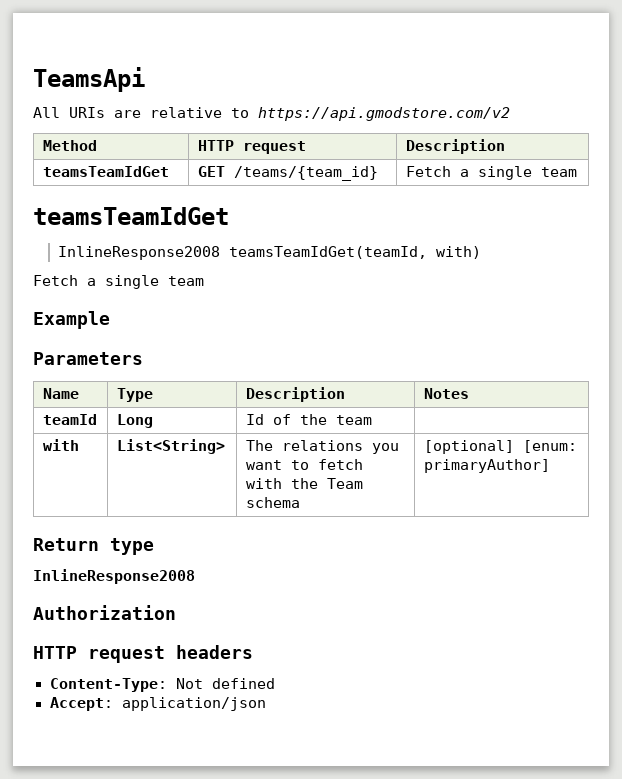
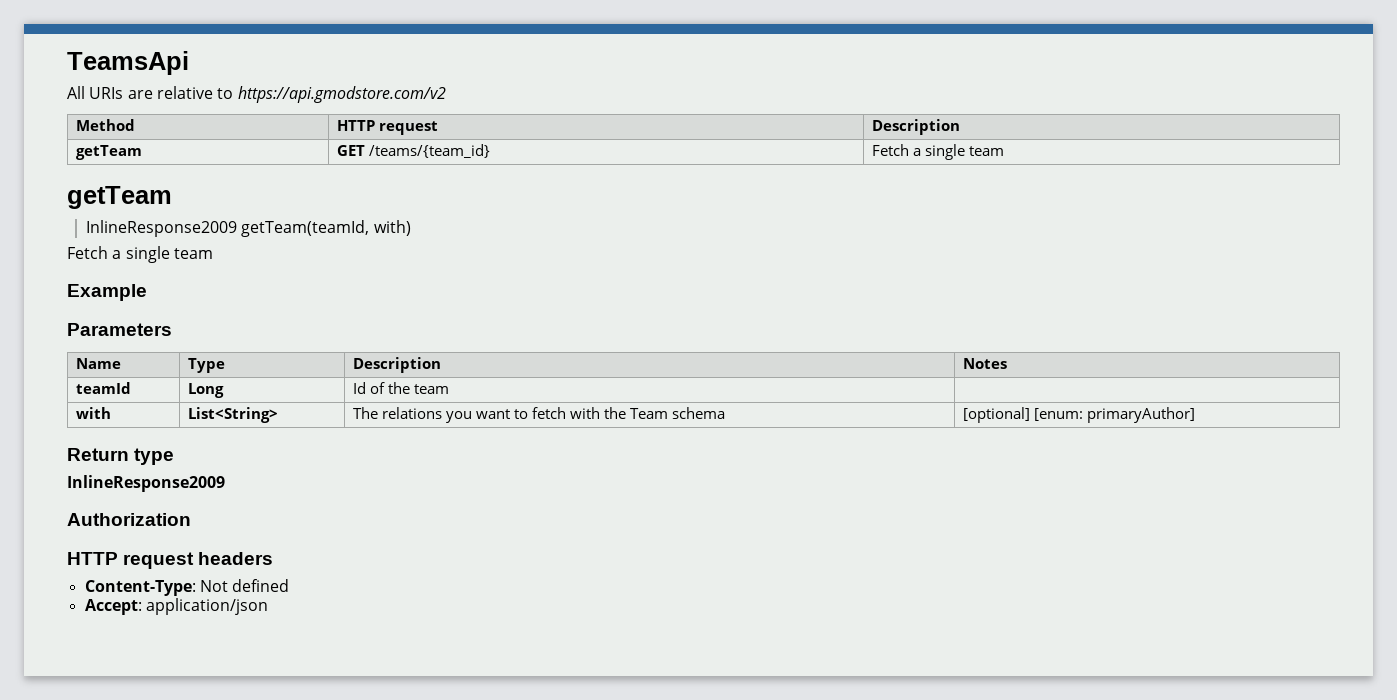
[42,166,169,177] teamsTeamIdGet -> [75,145,142,160] getTeam
[33,207,229,225] [58,246,428,260] teamsTeamIdGet // InlineResponse2008 teamsTeamIdGet(teamId, -> [67,186,172,209] [86,220,370,237] getTeam // InlineResponse2009 getTeam(teamId,
[33,569,195,584] InlineResponse2008 -> [67,475,225,492] InlineResponse2009

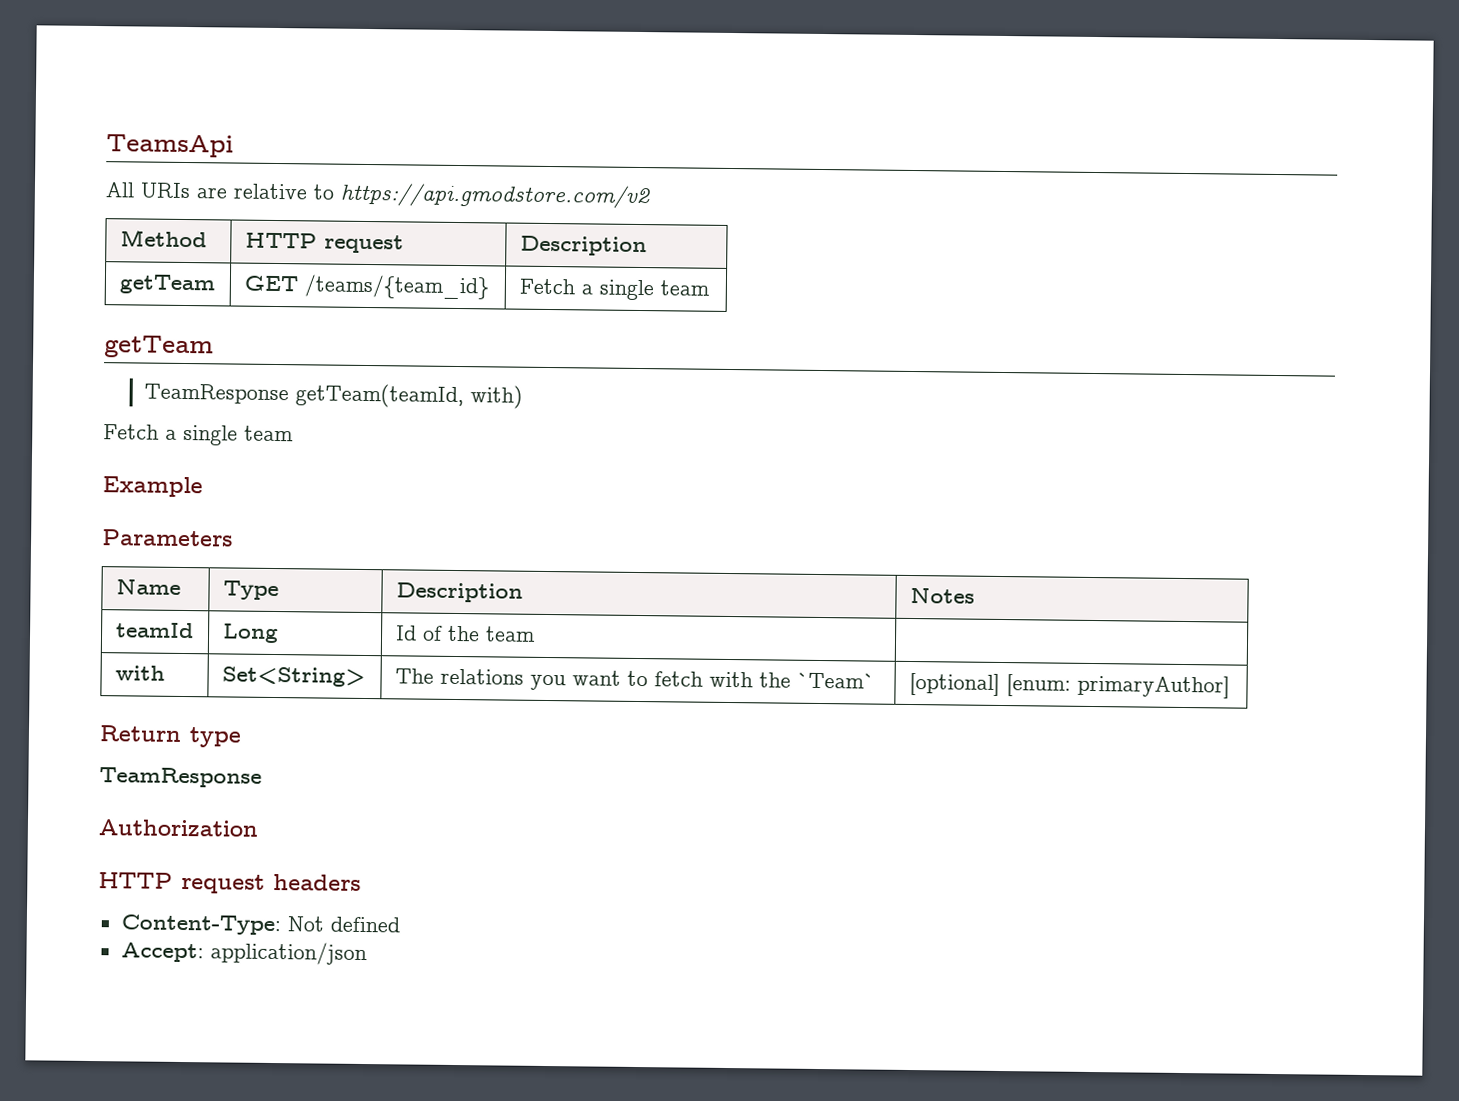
[86,220,238,237] InlineResponse2009 -> [143,383,289,405] TeamResponse
[187,407,278,423] List<String> -> [221,666,366,688] Set<String>
[629,407,725,419] Team schema -> [796,672,875,689] `Team`
[67,475,225,492] InlineResponse2009 -> [99,767,262,788] TeamResponse

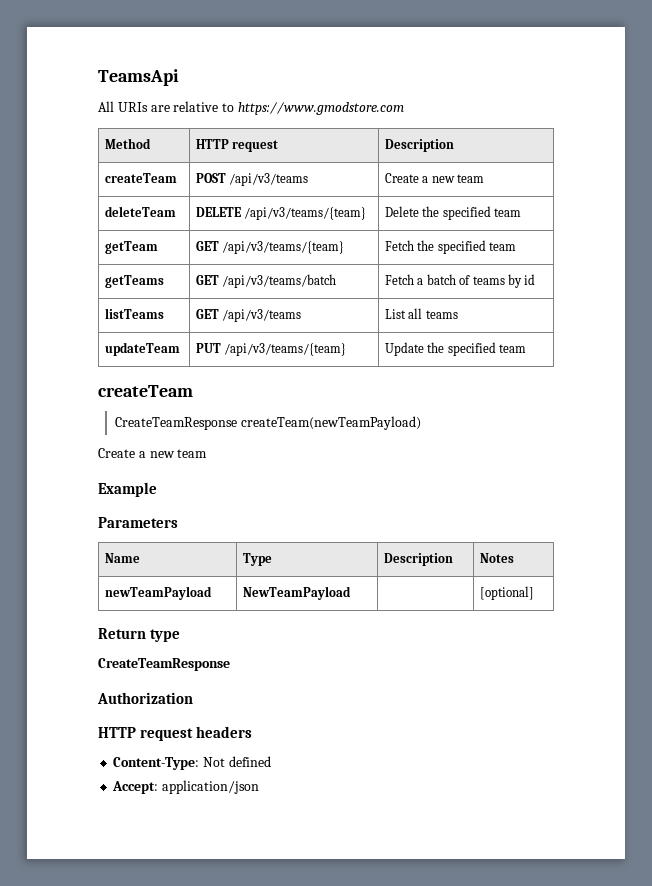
[340,182,651,209] https://api.gmodstore.com/v2 -> [237,102,404,115] https://www.gmodstore.com
[118,274,215,295] [243,274,489,300] [518,278,710,301] [104,335,214,359] [143,383,523,409] [103,424,238,446] getTeam | GET /teams/{team_id} | Fetch a single team // getTeam // TeamResponse getTeam(teamId, with) // Fetch a single -> [105,173,178,183] [196,173,309,186] [385,173,485,183] [105,206,177,217] [196,207,367,220] [385,206,522,220] [105,241,159,254] [196,241,345,254] [385,240,517,254] [105,275,165,288] [196,274,337,288] [385,274,536,288] [105,308,165,319] [196,309,302,322] [385,308,458,319] [105,342,181,356] [196,343,347,356] [385,342,527,356] [98,385,193,397] [114,416,421,430] [98,448,175,458] createTeam | POST /api/v3/teams | Create a new team // deleteTeam | DELETE /api/v3/teams/{team} | Delete the specified team // getTeam | GET /api/v3/teams/{team} | Fetch the specified team // getTeams | GET /api/v3/teams/batch | Fetch a batch of teams by id // listTeams | GET /api/v3/teams | List all teams // updateTeam | PUT /api/v3/teams/{team} | Update the specified team // createTeam // CreateTeamResponse createTeam(newTeamPayload) // Create a new
[115,622,194,639] [221,623,279,644] [394,625,536,642] [114,665,165,681] [221,666,366,688] [394,668,875,691] teamId | Long | Id of the team | // with | Set<String> | The relations you want to fetch with the `Team` -> [105,586,213,600] [243,586,352,600] newTeamPayload | NewTeamPayload |
[1005,674,1230,699] [enum: primaryAuthor] -> (535, 593) none
[99,767,262,788] TeamResponse -> [98,658,230,671] CreateTeamResponse

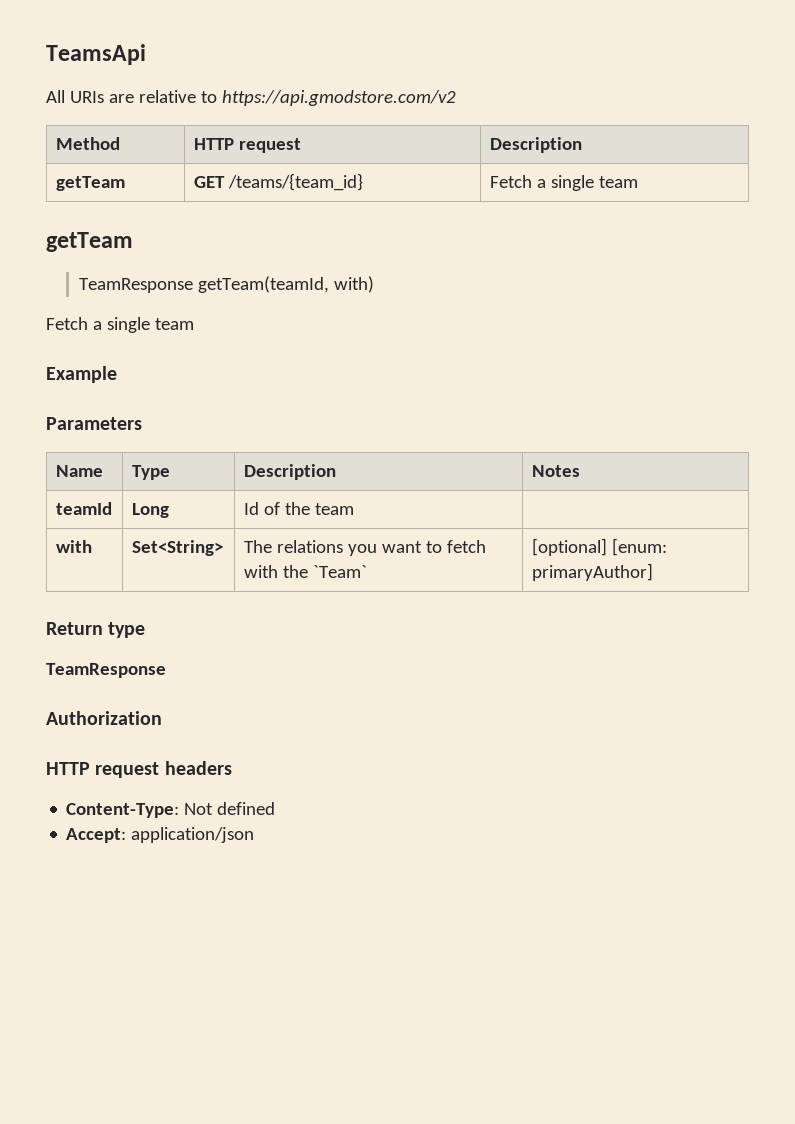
[237,102,404,115] https://www.gmodstore.com -> [221,90,456,106] https://api.gmodstore.com/v2
[105,173,178,183] [196,173,309,186] [385,173,485,183] [105,206,177,217] [196,207,367,220] [385,206,522,220] [105,241,159,254] [196,241,345,254] [385,240,517,254] [105,275,165,288] [196,274,337,288] [385,274,536,288] [105,308,165,319] [196,309,302,322] [385,308,458,319] [105,342,181,356] [196,343,347,356] [385,342,527,356] [98,385,193,397] [114,416,421,430] [98,448,175,458] createTeam | POST /api/v3/teams | Create a new team // deleteTeam | DELETE /api/v3/teams/{team} | Delete the specified team // getTeam | GET /api/v3/teams/{team} | Fetch the specified team // getTeams | GET /api/v3/teams/batch | Fetch a batch of teams by id // listTeams | GET /api/v3/teams | List all teams // updateTeam | PUT /api/v3/teams/{team} | Update the specified team // createTeam // CreateTeamResponse createTeam(newTeamPayload) // Create a new -> [55,176,125,191] [193,173,363,191] [489,175,638,191] [46,232,133,252] [79,276,375,293] [46,317,150,333] getTeam | GET /teams/{team_id} | Fetch a single team // getTeam // TeamResponse getTeam(teamId, with) // Fetch a single
[105,586,213,600] [243,586,352,600] newTeamPayload | NewTeamPayload | -> [55,502,112,515] [131,503,169,518] [243,502,354,515] [55,540,92,553] [131,540,223,556] [243,540,486,556] [243,565,367,578] teamId | Long | Id of the team | // with | Set<String> | The relations you want to fetch with the `Team`
(535, 593) none -> [611,538,667,556] [531,563,653,581] [enum: primaryAuthor]
[98,658,230,671] CreateTeamResponse -> [46,663,166,678] TeamResponse

